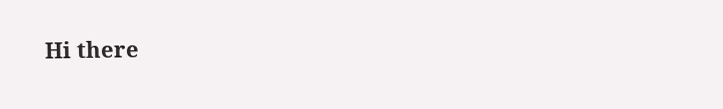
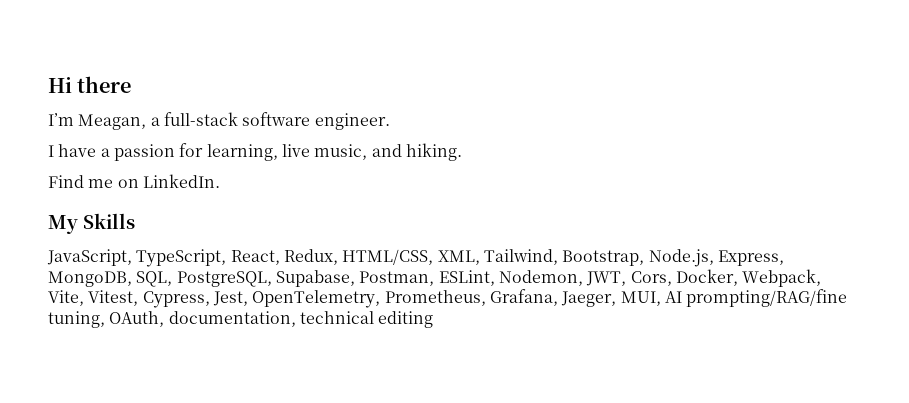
(140, 49) none -> [48,112,390,130] [48,143,462,161] [48,174,220,188] [48,213,135,234] [47,249,784,267] [48,269,822,287] [48,289,848,308] [48,311,434,328] // I’m Meagan, a full-stack software engineer. // I have a passion for learning, live music, and hiking. // Find me on LinkedIn. // My Skills // JavaScript, TypeScript, React, Redux, HTML/CSS, XML, Tailwind, Bootstrap, Node.js, Express, MongoDB, SQL, PostgreSQL, Supabase, Postman, ESLint, Nodemon, JWT, Cors, Docker, Webpack, Vite, Vitest, Cypress, Jest, OpenTelemetry, Prometheus, Grafana, Jaeger, MUI, AI prompting/RAG/fine tuning, OAuth, documentation, technical editing

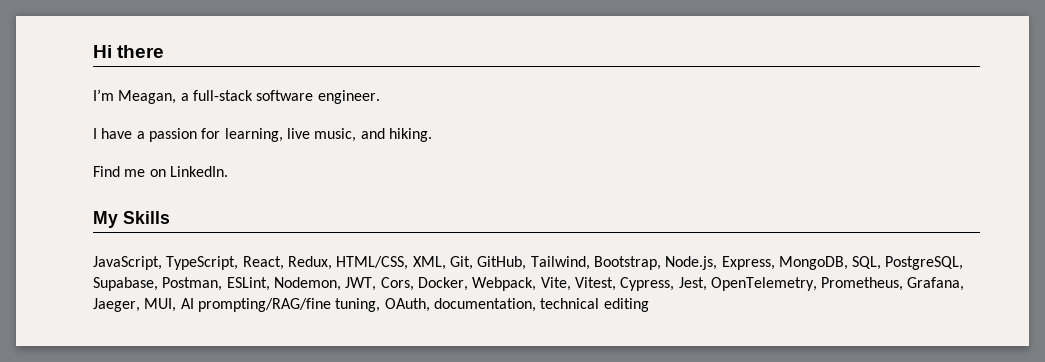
(480, 257) none -> [449,256,527,270] Git, GitHub,

